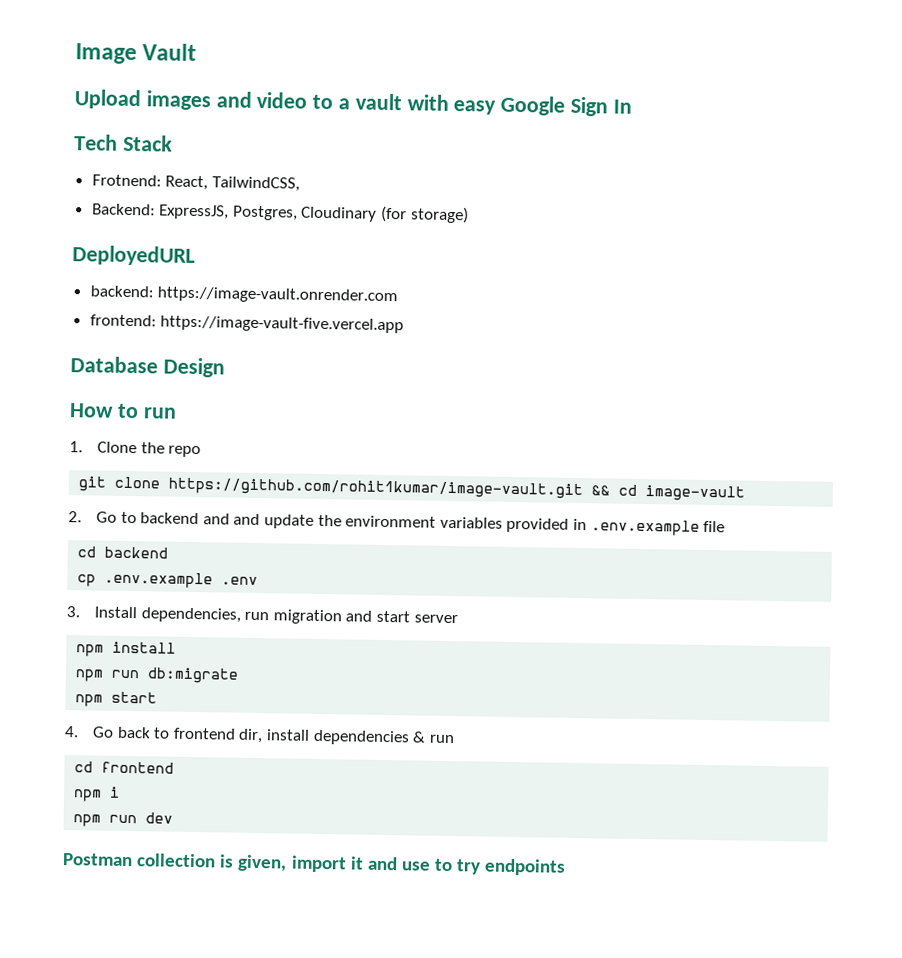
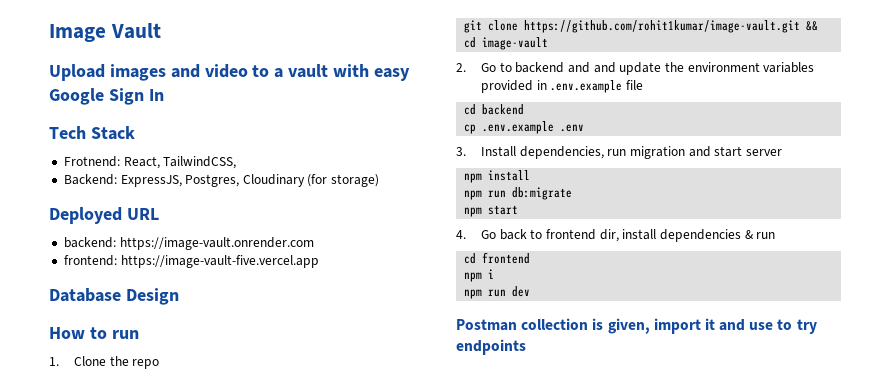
[72,245,195,266] DeployedURL -> [49,207,159,224] Deployed URL

